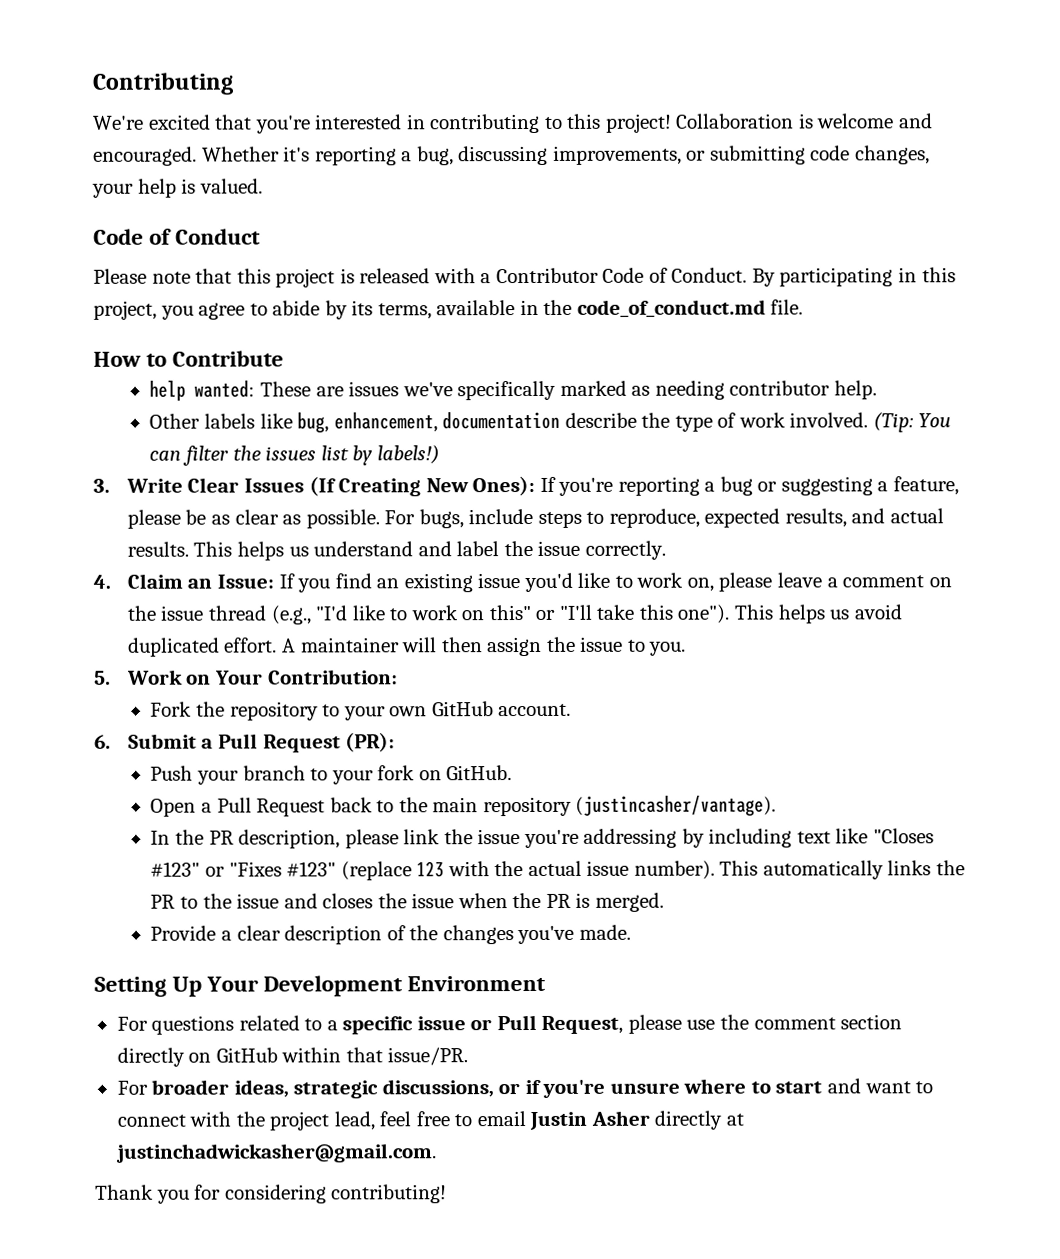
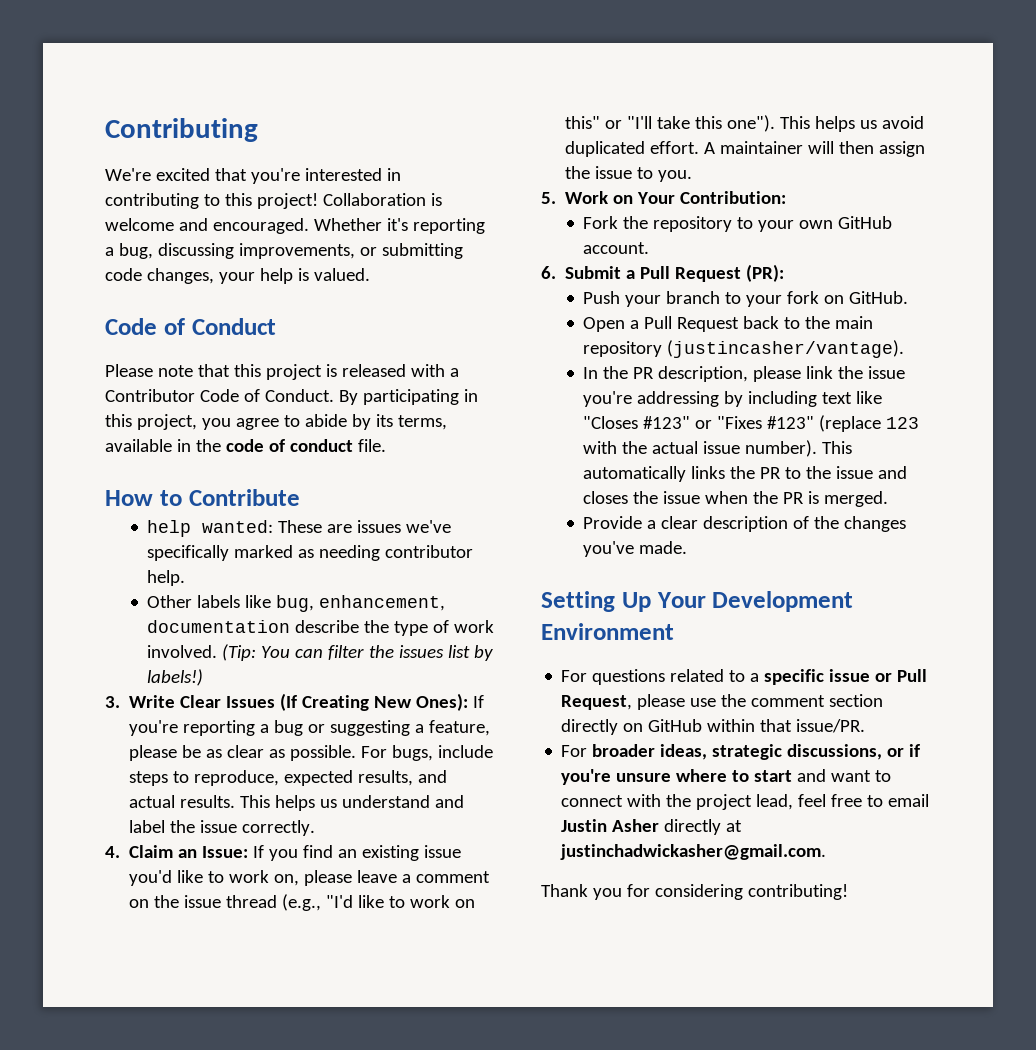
[576,299,766,318] code_of_conduct.md -> [225,439,353,452] code of conduct

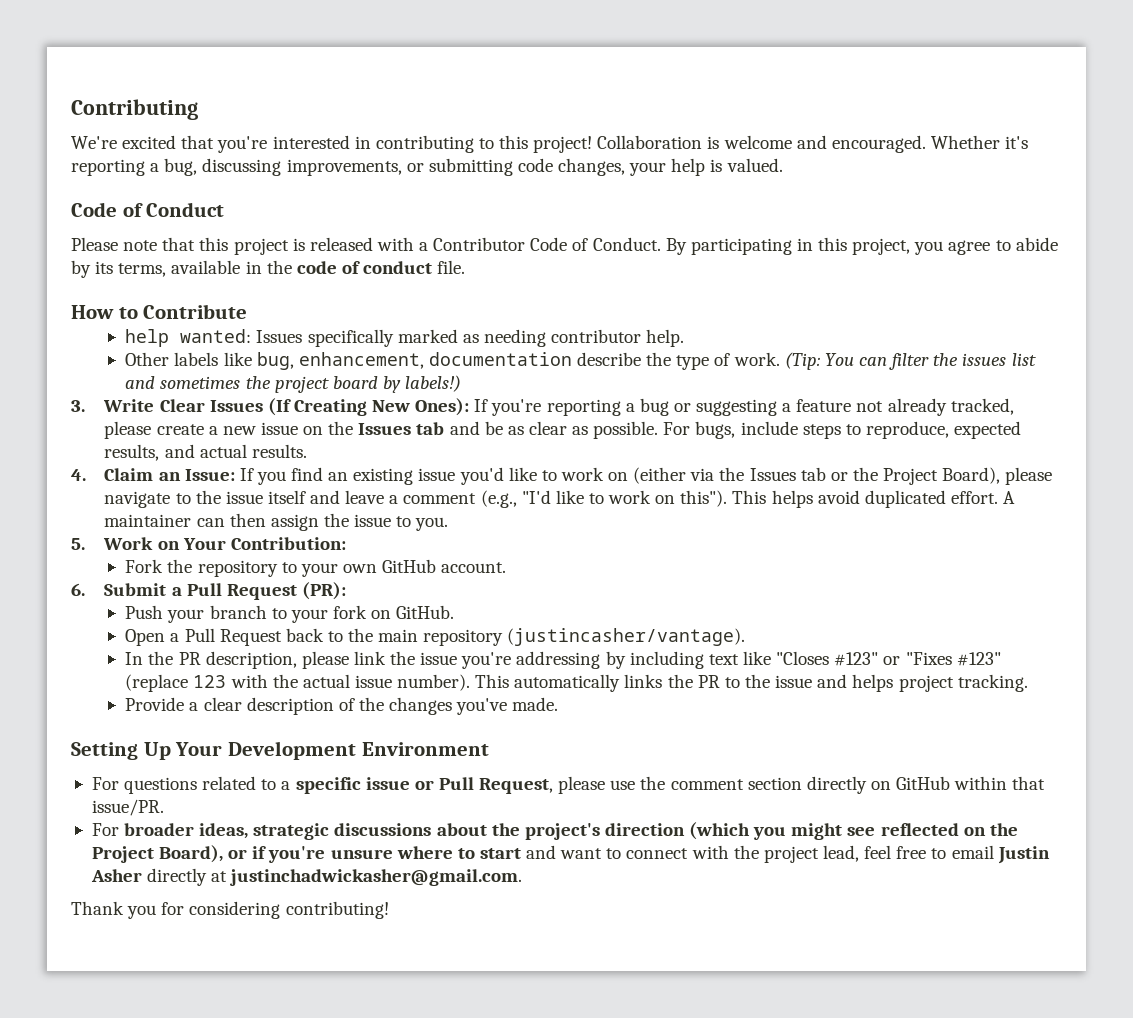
[278,520,452,533] These are issues we've -> [256,330,303,343] Issues
[454,620,495,633] [147,645,218,658] work involved. -> [733,352,780,366] work.
(471, 651) none -> [125,376,378,393] and sometimes the project board
[429,720,491,736] [129,745,178,761] feature, please -> [796,398,1014,416] [104,421,480,439] feature not already tracked, please create a new issue on the Issues tab and
[240,795,465,811] [129,820,316,836] This helps us understand and label the issue correctly. -> (307, 451) none
[274,870,491,886] [129,895,278,908] on, please leave a comment on the issue thread -> [608,467,1053,485] [104,490,477,508] on (either via the Issues tab or the Project Board), please navigate to the issue itself and leave a comment
[565,115,878,132] this" or "I'll take this one"). This helps us -> [680,490,813,508] this"). This helps
[808,141,835,154] will -> [196,518,225,527] can
[583,491,889,507] closes the issue when the PR is merged. -> [852,674,1028,692] helps project tracking.
[787,744,883,760] discussions, -> [334,822,1018,840] [91,845,224,863] discussions about the project's direction (which you might see reflected on the Project Board),

